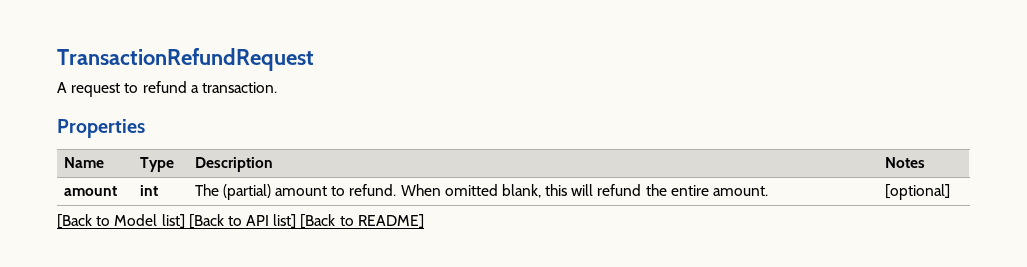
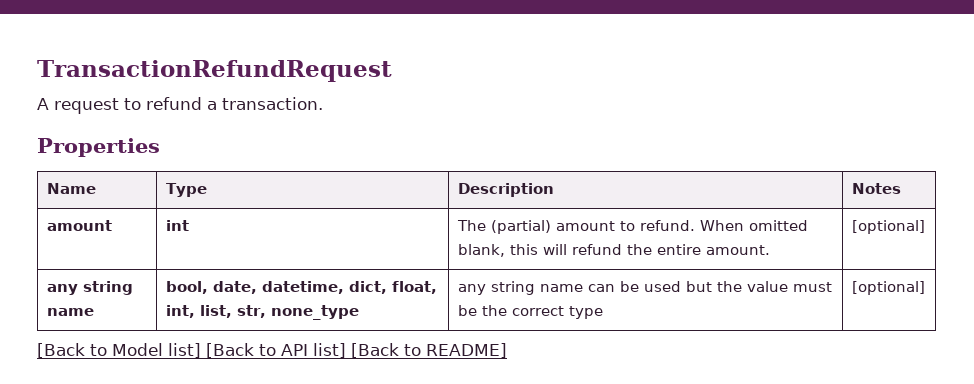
(950, 192) none -> [46,281,133,295] [46,308,94,316] [165,281,437,294] [165,305,359,320] [457,281,832,295] [457,305,603,319] [851,281,925,295] // any string name | bool, date, datetime, dict, float, int, list, str, none_type | any string name can be used but the value must be the correct type | [optional]

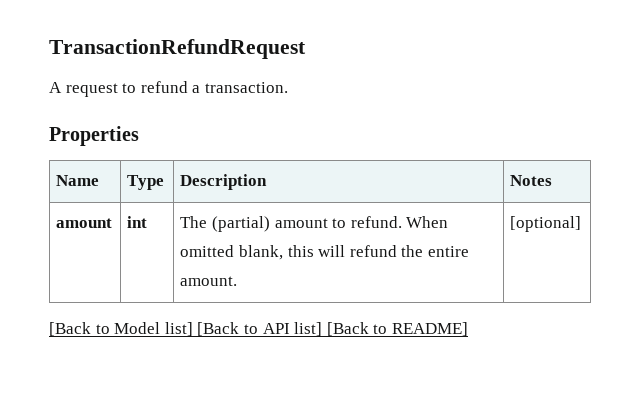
[46,281,133,295] [46,308,94,316] [165,281,437,294] [165,305,359,320] [457,281,832,295] [457,305,603,319] [851,281,925,295] // any string name | bool, date, datetime, dict, float, int, list, str, none_type | any string name can be used but the value must be the correct type | [optional] -> (582, 224) none

